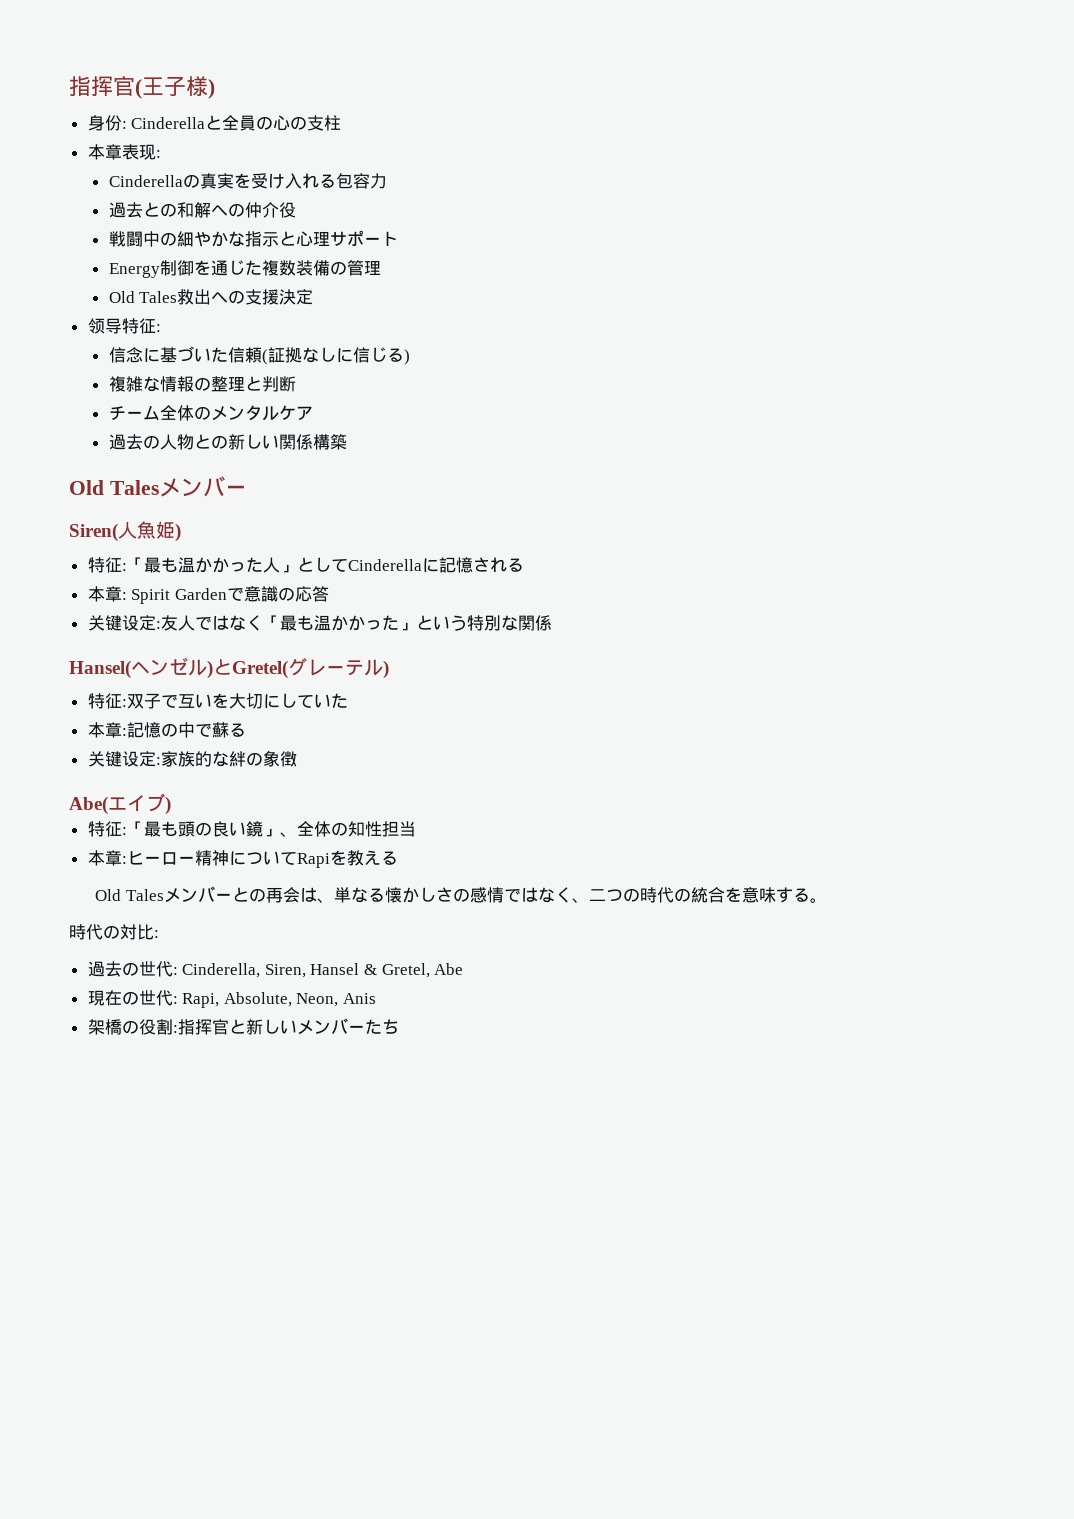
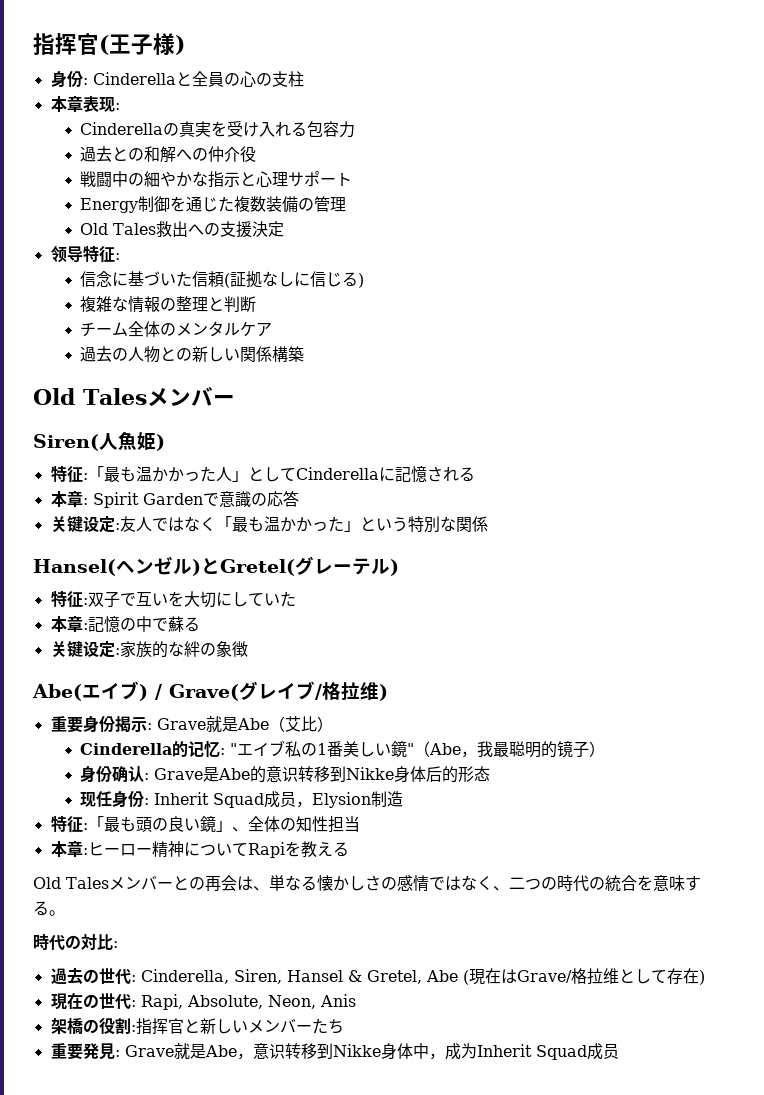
(171, 805) none -> [155,681,388,701] [50,715,333,733] [80,740,606,758] [80,765,491,783] [80,790,404,808] / Grave(グレイブ/格拉维) // 重要身份揭示: Grave就是Abe（艾比） // Cinderella的记忆: "エイブ私の1番美しい鏡"（Abe，我最聪明的镜子） // 身份确认: Grave是Abe的意识转移到Nikke身体后的形态 // 现任身份: Inherit Squad成员，Elysion制造
(464, 969) none -> [462,968,705,985] (現在はGrave/格拉维として存在)
(399, 1026) none -> [50,1043,619,1060] // 重要発見: Grave就是Abe，意识转移到Nikke身体中，成为Inherit Squad成员

